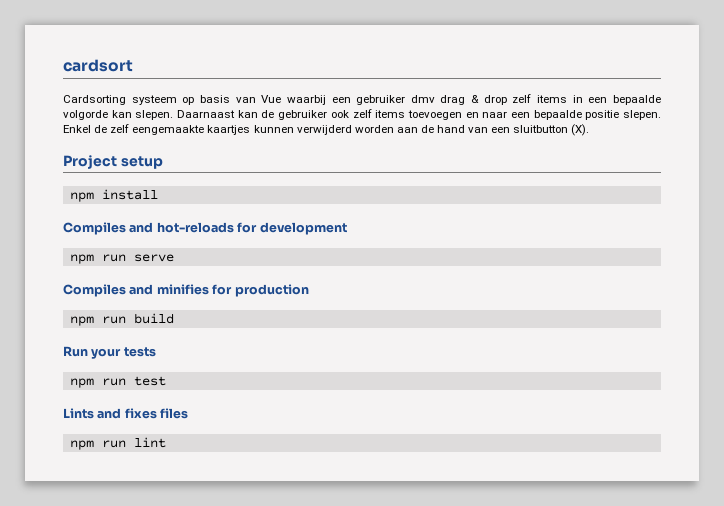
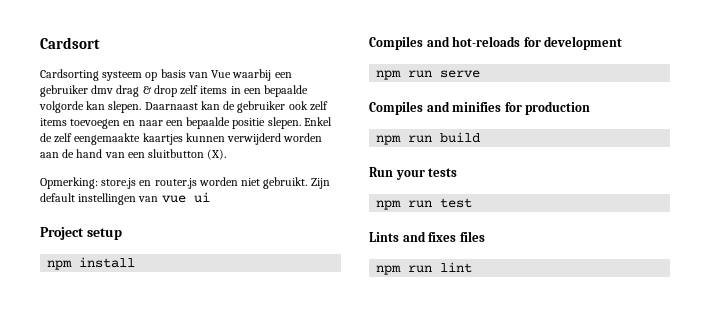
[63,59,133,72] cardsort -> [40,37,100,49] Cardsort
(590, 130) none -> [40,177,330,189] [40,192,210,205] // Opmerking: store.js en router.js worden niet gebruikt. Zijn default instellingen van vue ui

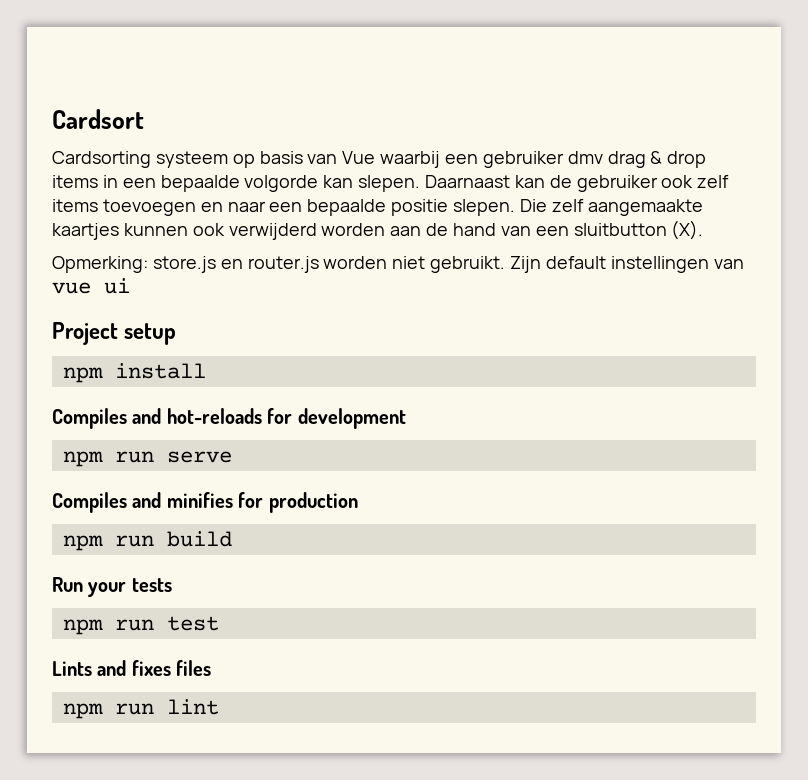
[180,85,199,95] zelf -> (707, 159) none
[303,117,332,126] [40,133,141,145] Enkel de zelf eengemaakte -> [519,199,703,216] Die zelf aangemaakte
(225, 137) none -> [192,223,225,236] ook

